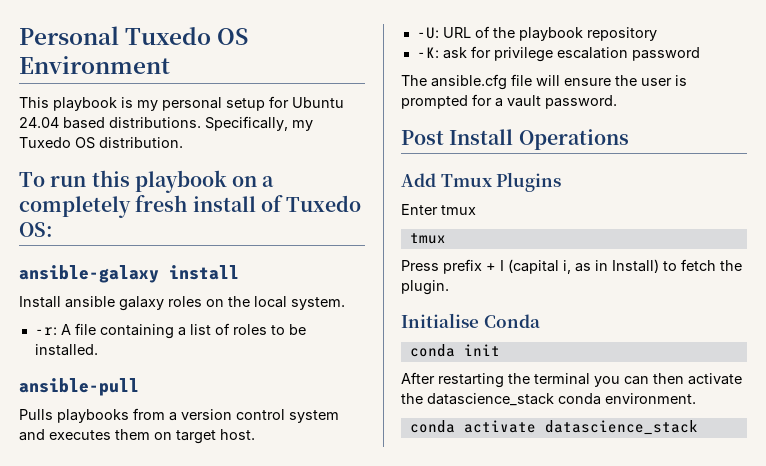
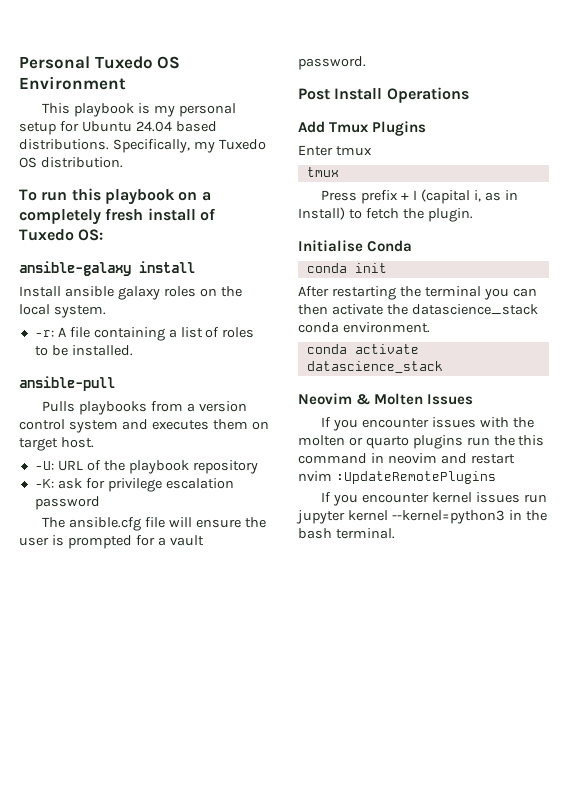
(698, 427) none -> [298,393,474,405] [321,417,534,431] [298,435,545,449] [298,453,515,464] [298,471,496,484] [321,492,547,506] [296,510,547,524] [298,528,395,539] // Neovim & Molten Issues // If you encounter issues with the molten or quarto plugins run the this command in neovim and restart nvim :UpdateRemotePlugins // If you encounter kernel issues run jupyter kernel --kernel=python3 in the bash terminal.

